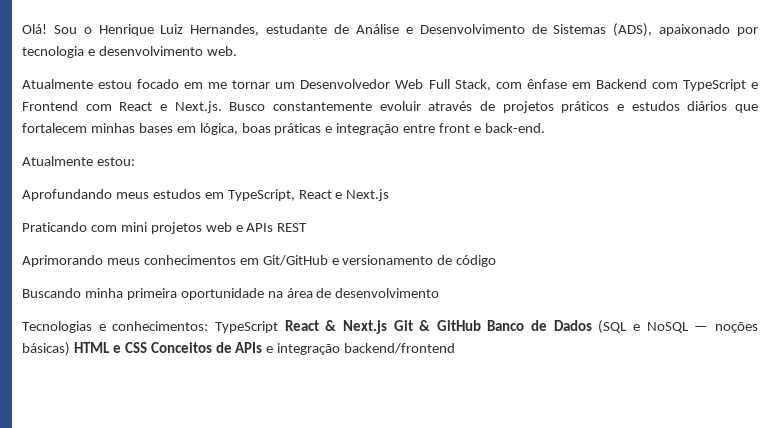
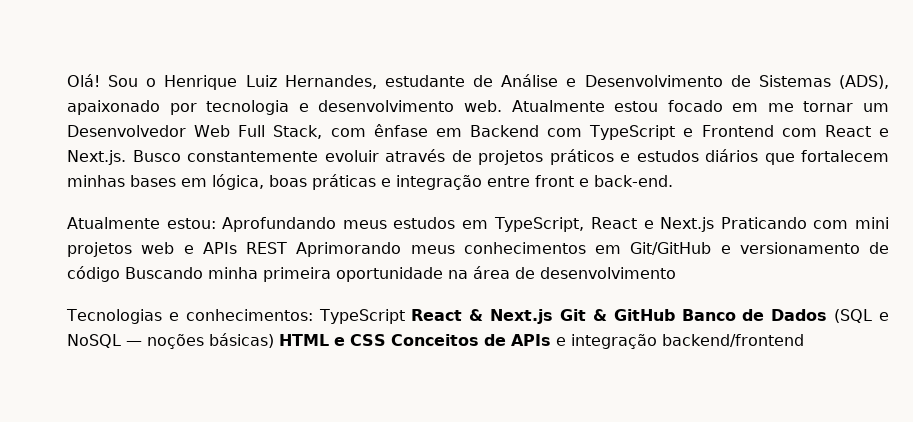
(237, 51) // -> (502, 106) none
(135, 161) // -> (216, 223) none
(390, 195) // -> (715, 224) none
(308, 227) // -> (287, 248) none
(497, 261) // -> (120, 274) none

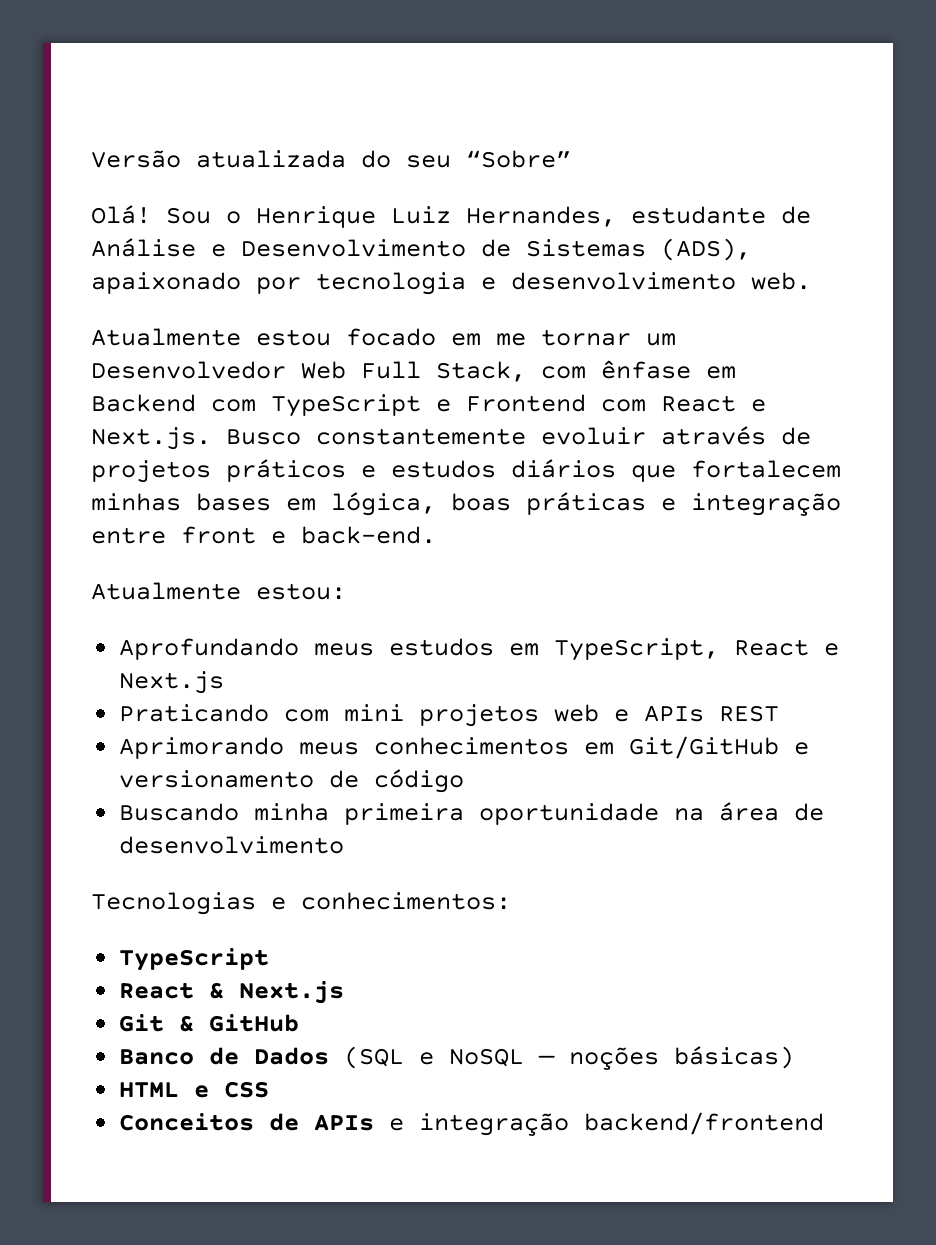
(67, 80) none -> [91,150,571,168] Versão atualizada do seu “Sobre” //
(502, 106) none -> (811, 281) //
(216, 223) none -> (346, 591) //
(715, 224) none -> (225, 682) //
(287, 248) none -> (780, 713) //
(120, 274) none -> (465, 781) //
[318,309,405,324] TypeScript -> [119,948,270,971] // TypeScript //
(554, 316) none -> (345, 992) //
(675, 315) none -> (300, 1023) //
(274, 340) none -> (795, 1057) //
(386, 340) none -> (270, 1089) //

